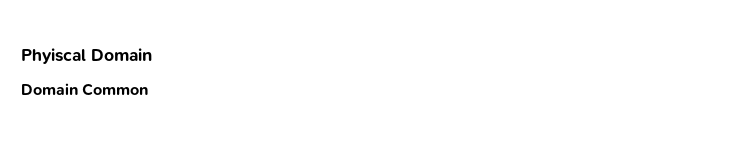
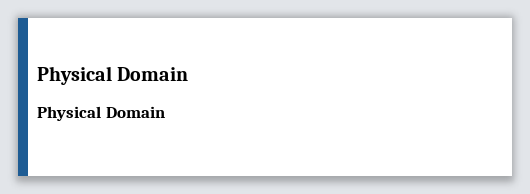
[21,48,86,64] Phyiscal -> [37,66,112,85] Physical
[21,83,149,96] Domain Common -> [37,106,165,121] Physical Domain

